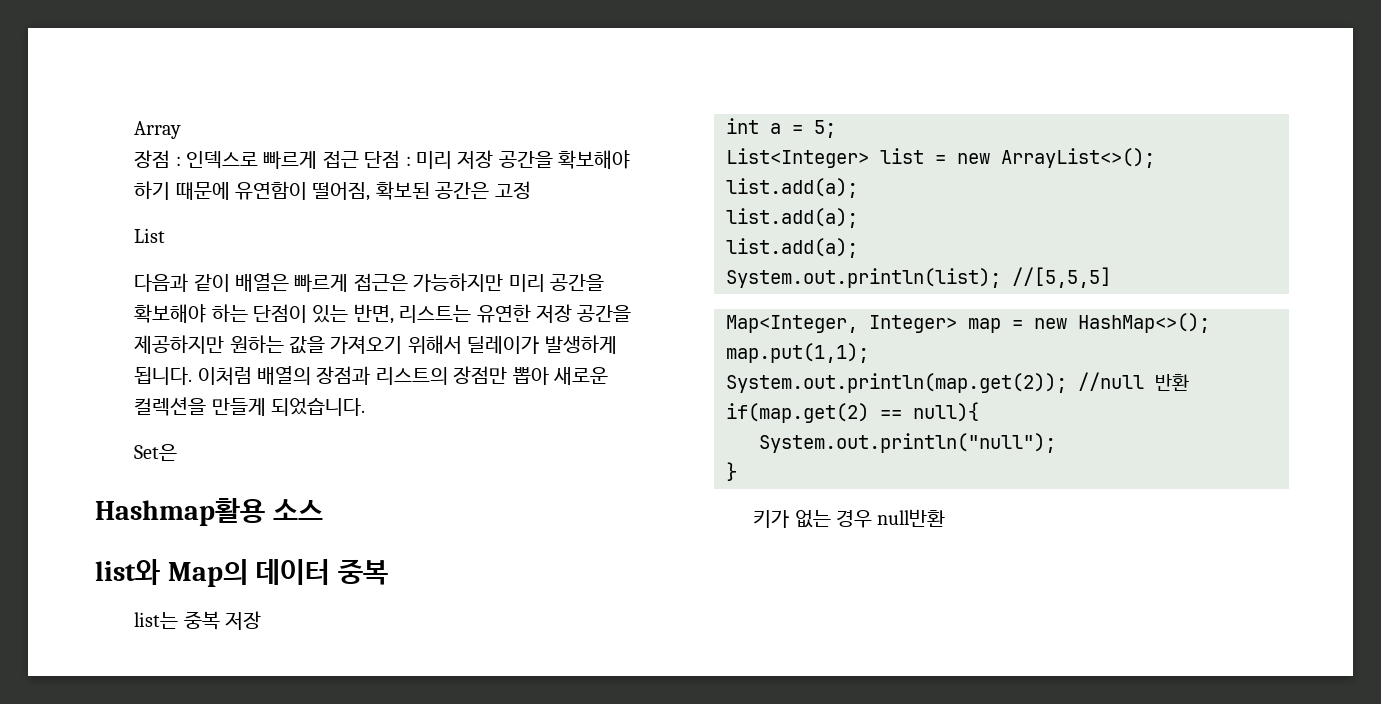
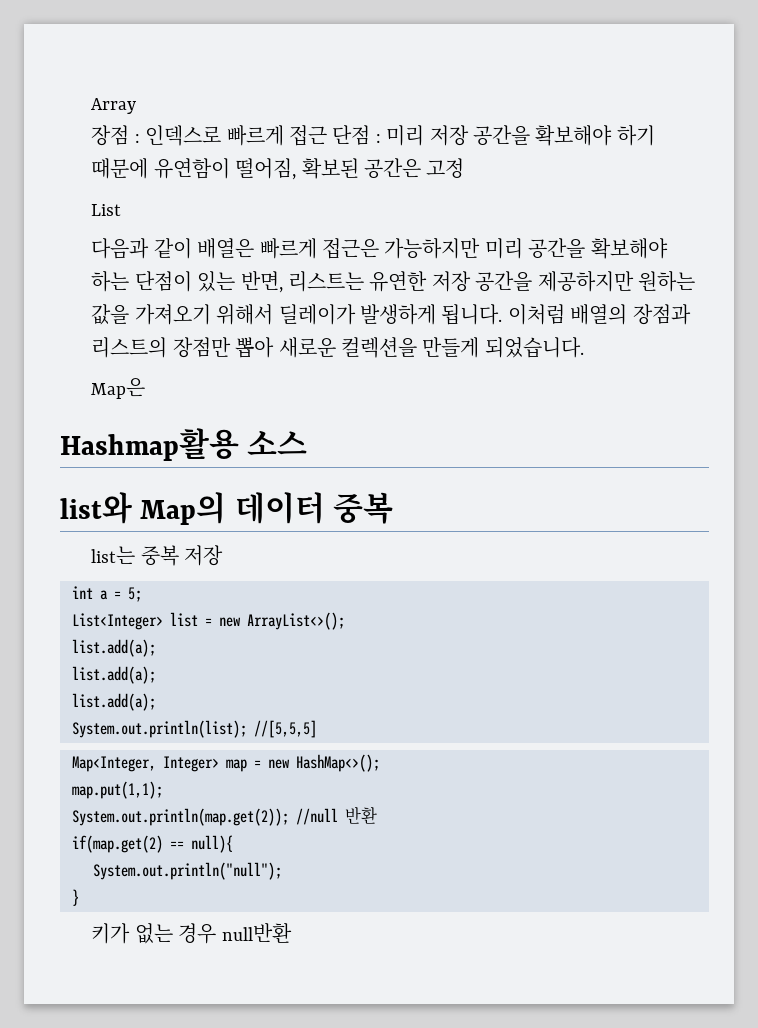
[134,444,178,461] Set은 -> [91,378,146,399] Map은

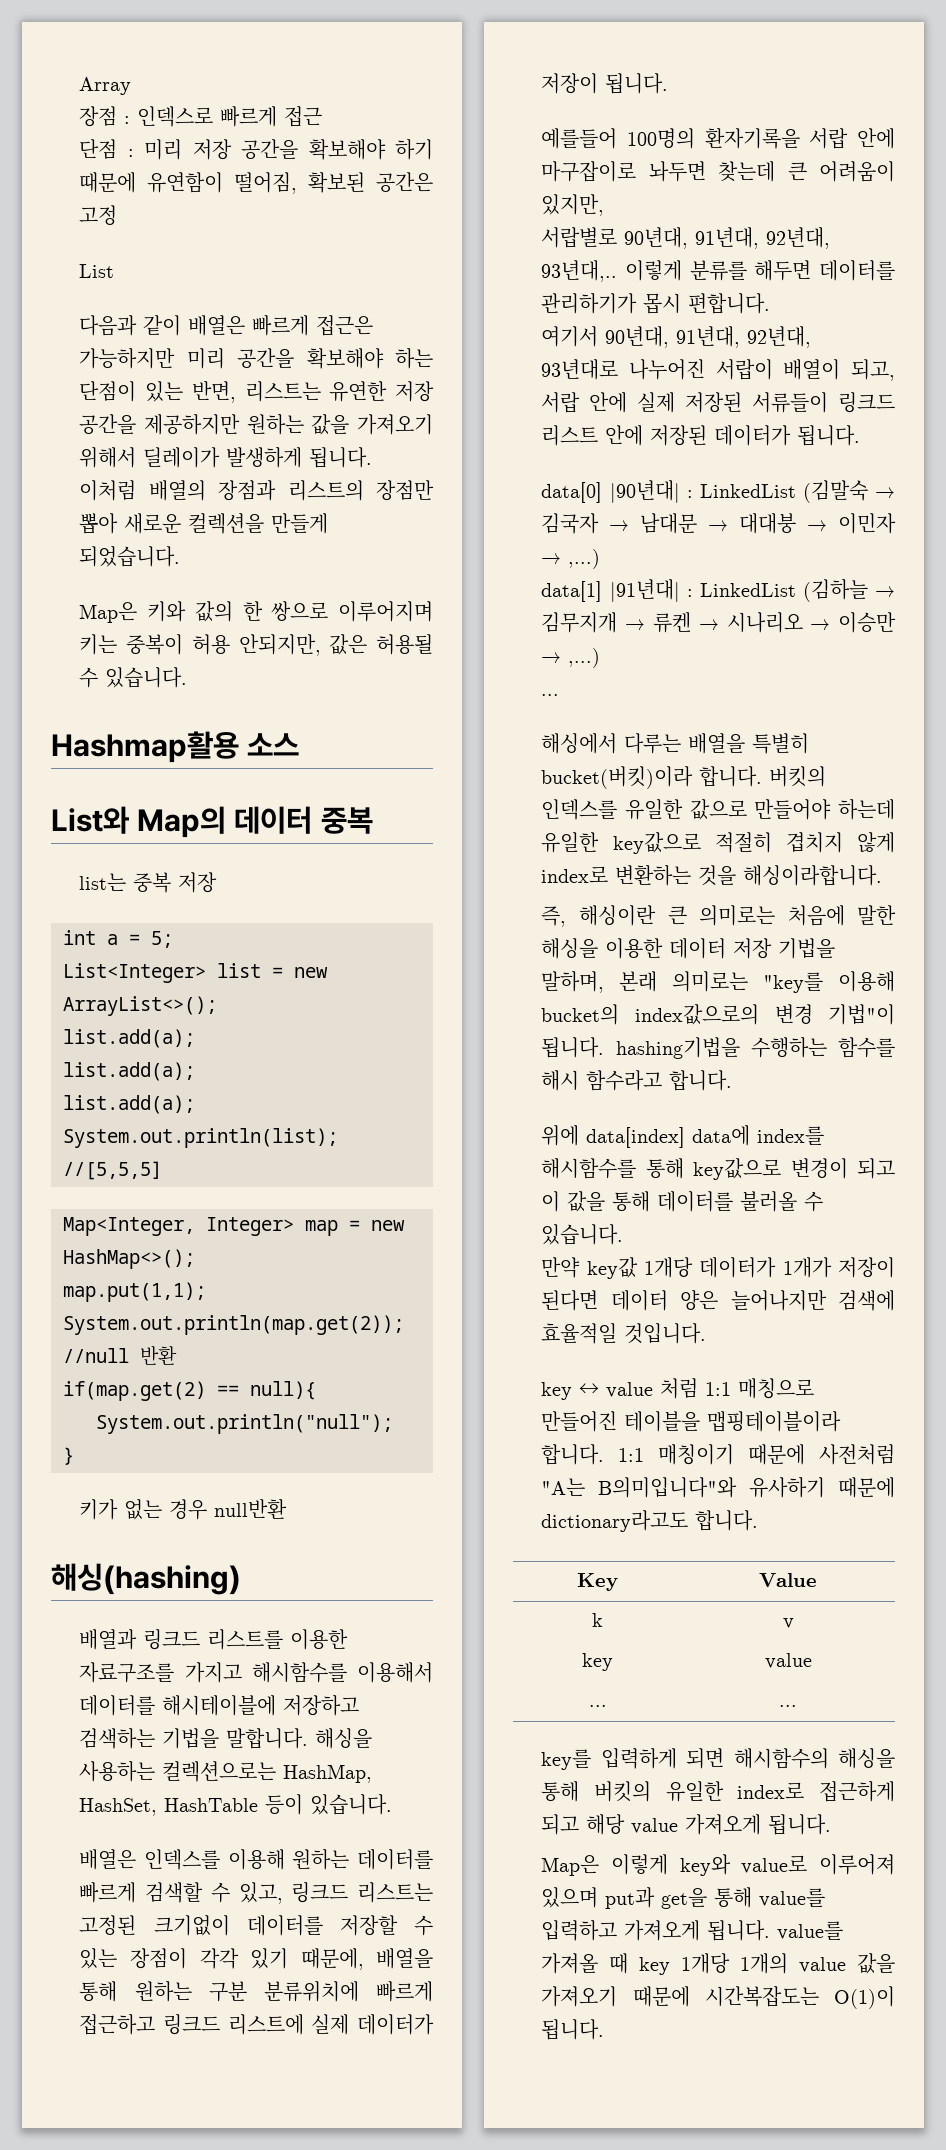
(327, 135) none -> (323, 116) //
(146, 388) none -> [147,601,433,622] [79,634,433,656] [79,667,188,688] 키와 값의 한 쌍으로 이루어지며 키는 중복이 허용 안되지만, 값은 허용될 수 있습니다.
[60,492,132,524] list와 -> [51,806,130,834] List와
(292, 933) none -> [51,1563,241,1595] [79,1629,349,1650] [79,1662,433,1683] [79,1695,360,1716] [79,1728,373,1749] [79,1761,373,1783] [79,1794,393,1816] [79,1849,434,1870] [79,1882,433,1904] [79,1915,434,1936] [79,1948,433,1970] [79,1981,434,2002] [79,2014,435,2035] [541,73,669,94] [541,128,895,149] [541,161,895,182] [541,194,605,216] [541,227,831,249] [541,260,895,282] [541,293,771,314] [541,326,812,348] [541,359,895,381] [541,392,895,413] [541,425,861,446] [541,480,895,503] [541,513,896,534] [541,549,601,569] [541,579,895,602] [541,612,896,633] [541,648,601,668] [541,694,560,696] [541,733,810,754] [541,766,827,789] [541,799,895,820] [541,832,895,854] [541,865,883,886] [541,905,896,927] [541,938,836,959] [541,971,895,993] [541,1004,895,1025] [541,1037,895,1059] [541,1070,733,1091] [541,1125,825,1148] [541,1158,895,1180] [541,1191,824,1212] [541,1224,624,1245] [541,1257,895,1279] [541,1290,895,1311] [541,1323,707,1344] [541,1378,815,1400] [541,1411,842,1432] [541,1444,895,1465] [541,1477,895,1498] [541,1510,759,1532] [577,1573,618,1591] [759,1573,817,1587] [592,1613,603,1627] [782,1618,794,1629] [582,1653,613,1671] [764,1653,812,1669] [588,1705,607,1707] [779,1705,797,1707] [541,1748,895,1770] [541,1781,895,1802] [541,1814,832,1835] [541,1854,895,1876] [541,1887,826,1909] [541,1920,844,1941] [541,1953,895,1975] [541,1986,895,2009] [541,2019,605,2040] // 해싱(hashing) // 배열과 링크드 리스트를 이용한 자료구조를 가지고 해시함수를 이용해서 데이터를 해시테이블에 저장하고 검색하는 기법을 말합니다. 해싱을 사용하는 컬렉션으로는 HashMap, HashSet, HashTable 등이 있습니다. // 배열은 인덱스를 이용해 원하는 데이터를 빠르게 검색할 수 있고, 링크드 리스트는 고정된 크기없이 데이터를 저장할 수 있는 장점이 각각 있기 때문에, 배열을 통해 원하는 구분 분류위치에 빠르게 접근하고 링크드 리스트에 실제 데이터가 저장이 됩니다. // 예를들어 100명의 환자기록을 서랍 안에 마구잡이로 놔두면 찾는데 큰 어려움이 있지만, // 서랍별로 90년대, 91년대, 92년대, 93년대,.. 이렇게 분류를 해두면 데이터를 관리하기가 몹시 편합니다. // 여기서 90년대, 91년대, 92년대, 93년대로 나누어진 서랍이 배열이 되고, 서랍 안에 실제 저장된 서류들이 링크드 리스트 안에 저장된 데이터가 됩니다. // data[0] |90년대| : LinkedList (김말숙 → 김국자 → 남대문 → 대대붕 → 이민자 → ,...) // data[1] |91년대| : LinkedList (김하늘 → 김무지개 → 류켄 → 시나리오 → 이승만 → ,...) // ... // 해싱에서 다루는 배열을 특별히 bucket(버킷)이라 합니다. 버킷의 인덱스를 유일한 값으로 만들어야 하는데 유일한 key값으로 적절히 겹치지 않게 index로 변환하는 것을 해싱이라합니다. // 즉, 해싱이란 큰 의미로는 처음에 말한 해싱을 이용한 데이터 저장 기법을 말하며, 본래 의미로는 "key를 이용해 bucket의 index값으로의 변경 기법"이 됩니다. hashing기법을 수행하는 함수를 해시 함수라고 합니다. // 위에 data[index] data에 index를 해시함수를 통해 key값으로 변경이 되고 이 값을 통해 데이터를 불러올 수 있습니다. // 만약 key값 1개당 데이터가 1개가 저장이 된다면 데이터 양은 늘어나지만 검색에 효율적일 것입니다. // key ↔ value 처럼 1:1 매칭으로 만들어진 테이블을 맵핑테이블이라 합니다. 1:1 매칭이기 때문에 사전처럼 "A는 B의미입니다"와 유사하기 때문에 dictionary라고도 합니다. // Key | Value // k | v // key | value // ... | ... // key를 입력하게 되면 해시함수의 해싱을 통해 버킷의 유일한 index로 접근하게 되고 해당 value 가져오게 됩니다. // Map은 이렇게 key와 value로 이루어져 있으며 put과 get을 통해 value를 입력하고 가져오게 됩니다. value를 가져올 때 key 1개당 1개의 value 값을 가져오기 때문에 시간복잡도는 O(1)이 됩니다.

